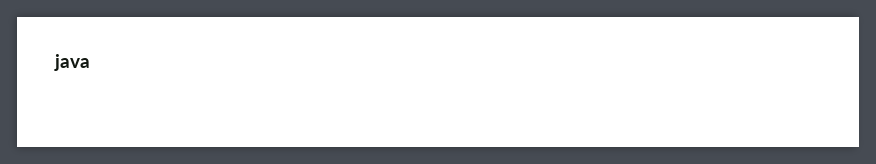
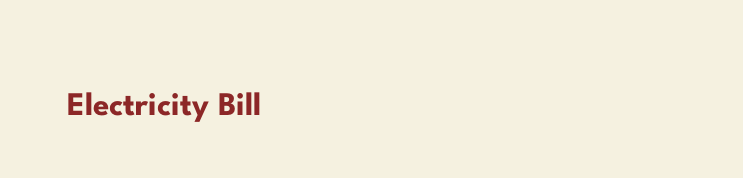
[54,54,90,71] java -> [67,92,261,122] Electricity Bill

